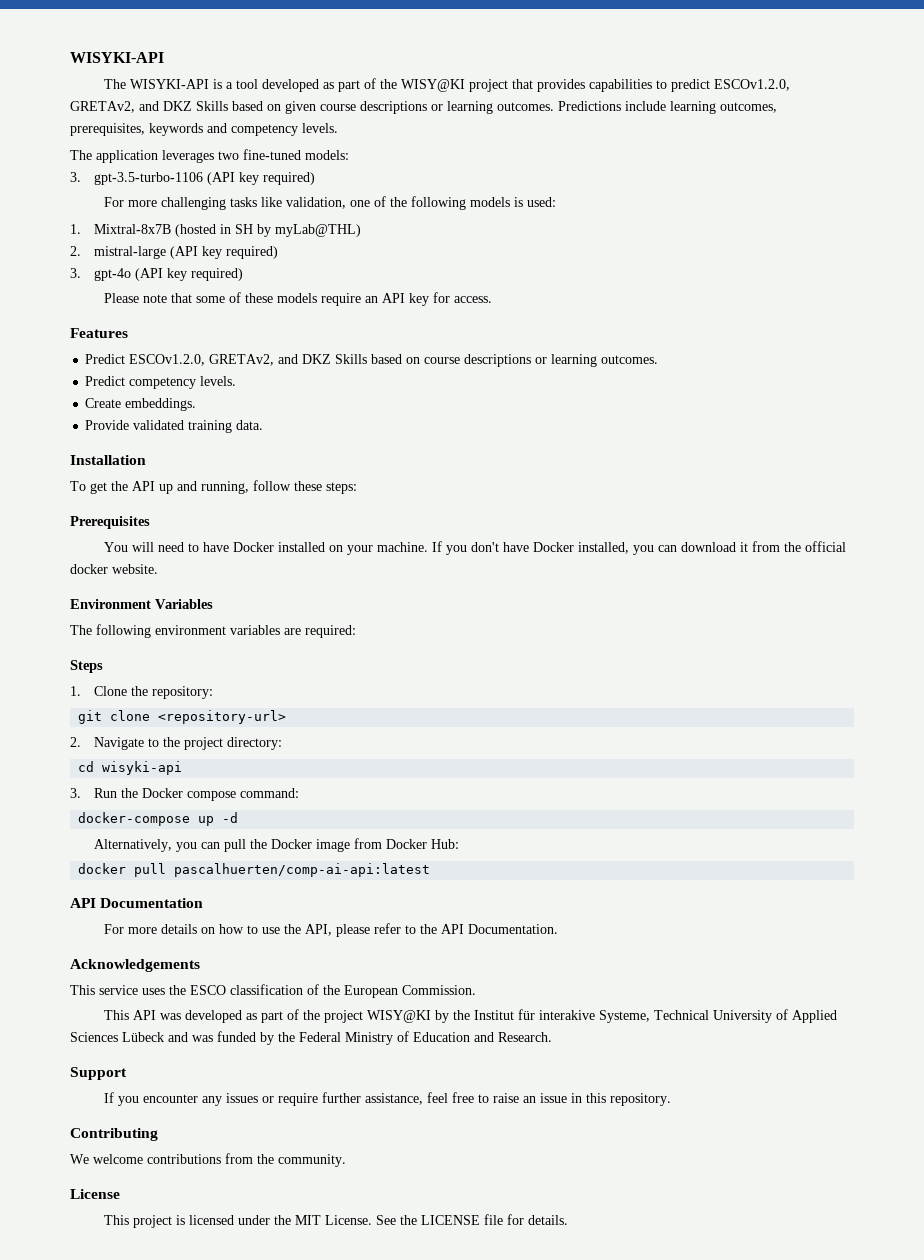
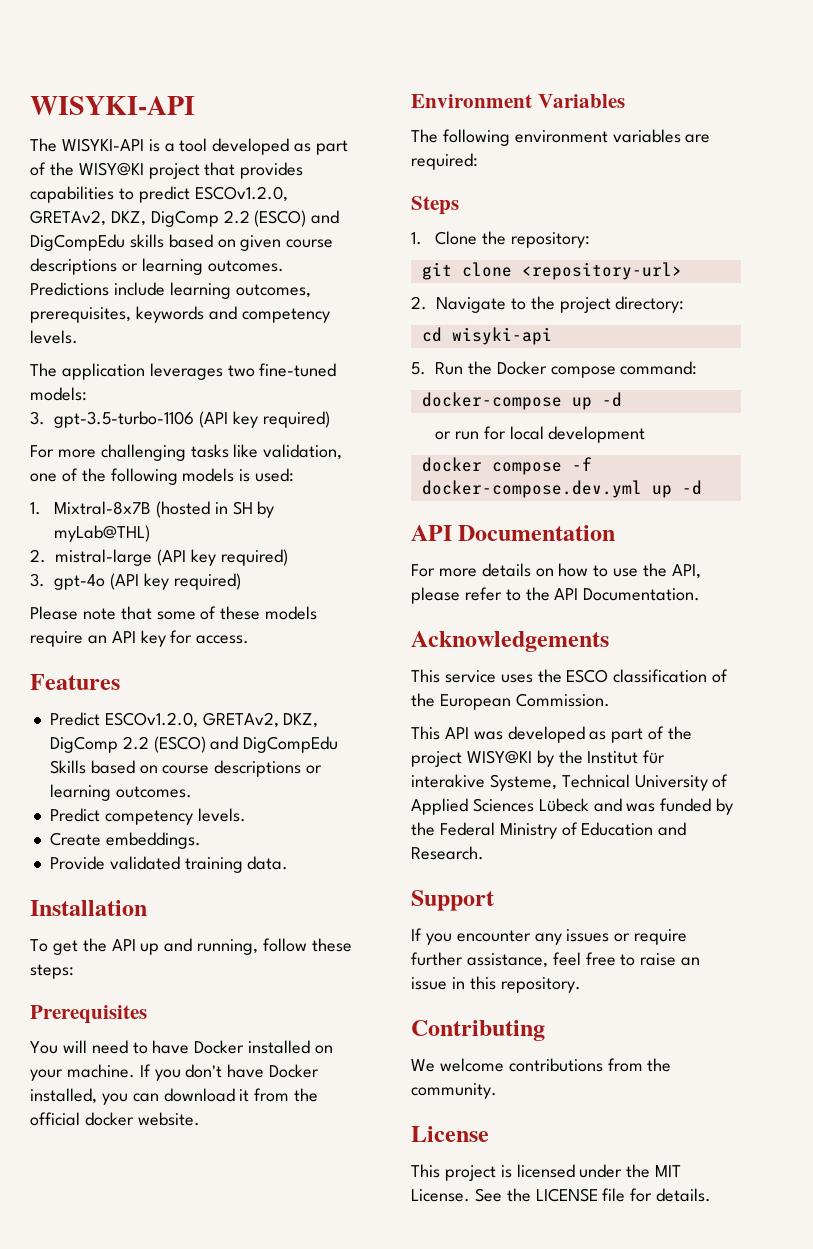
[139,101,228,111] and DKZ Skills -> [110,210,340,227] [30,234,164,251] DKZ, DigComp 2.2 (ESCO) and DigCompEdu skills
[278,354,332,364] and DKZ -> [283,713,319,728] [49,736,339,753] DKZ, DigComp 2.2 (ESCO) and DigCompEdu
[70,788,81,798] 3. -> [411,362,426,375] 5.
[93,838,459,852] [78,863,431,877] Alternatively, you can pull the Docker image from Docker Hub: // docker pull pascalhuerten/comp-ai-api:latest -> [435,426,646,443] [421,457,592,475] [421,480,702,498] or run for local development // docker compose -f docker-compose.dev.yml up -d

